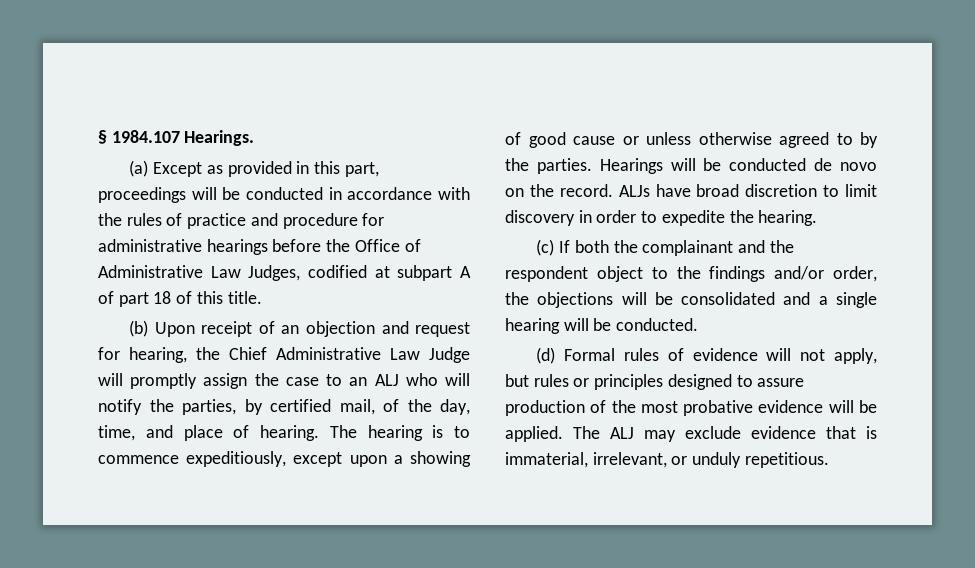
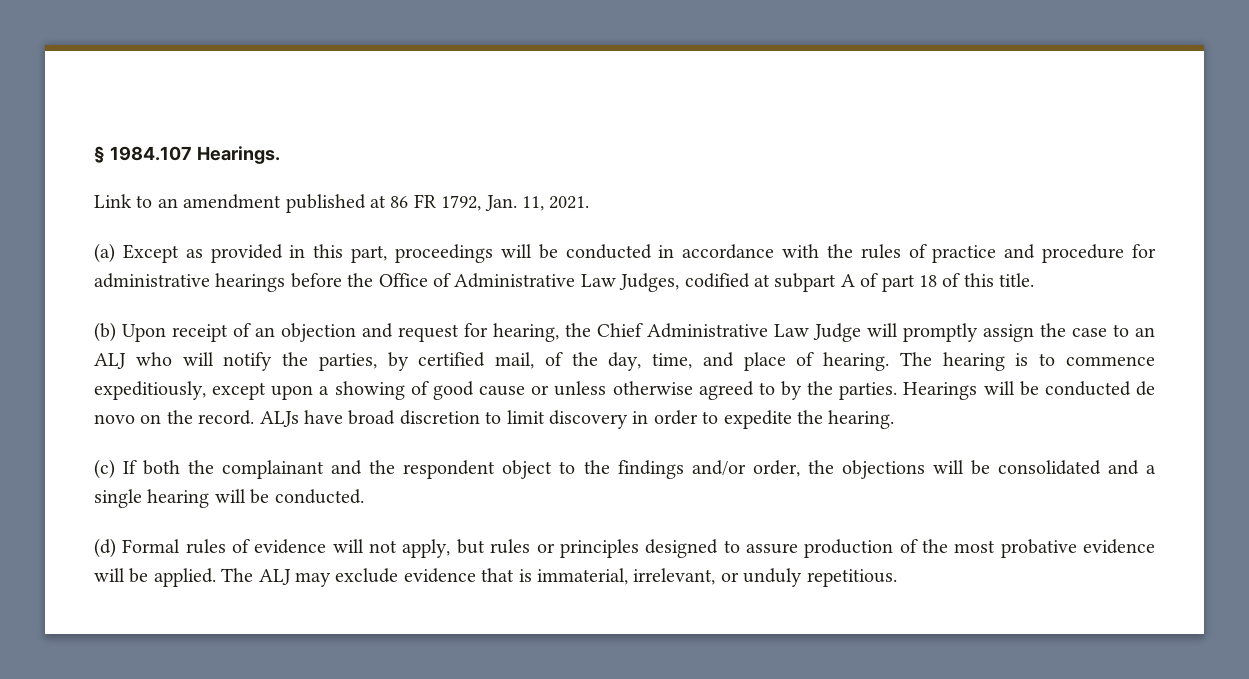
(255, 138) none -> [94,194,590,213] // Link to an amendment published at 86 FR 1792, Jan. 11, 2021.

